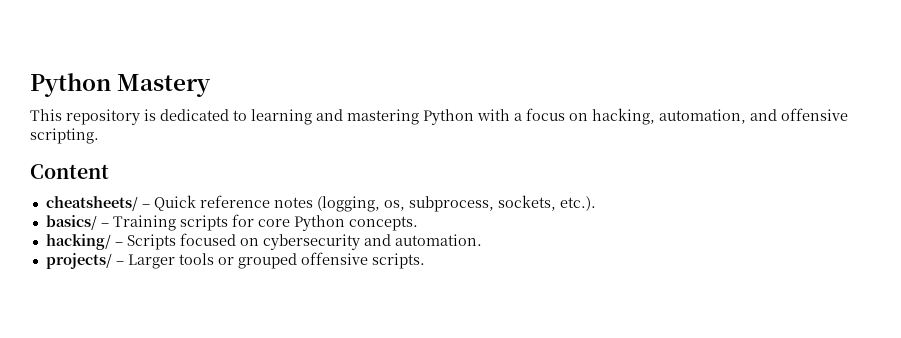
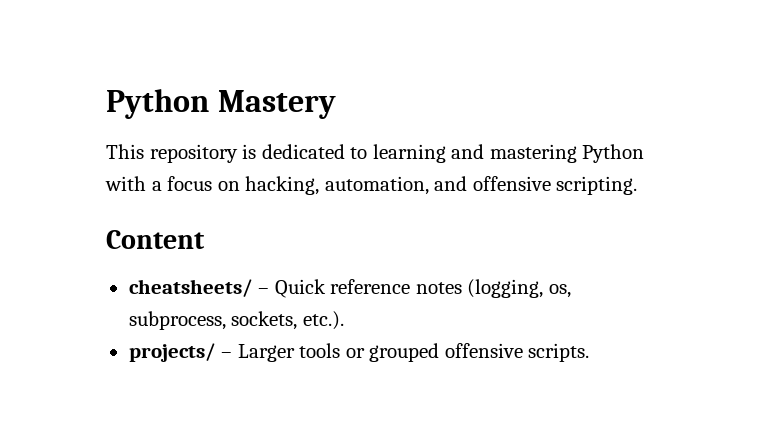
[45,214,418,231] [45,233,482,250] // basics/ – Training scripts for core Python concepts. // hacking/ – Scripts focused on cybersecurity and automation. -> (344, 320) none

